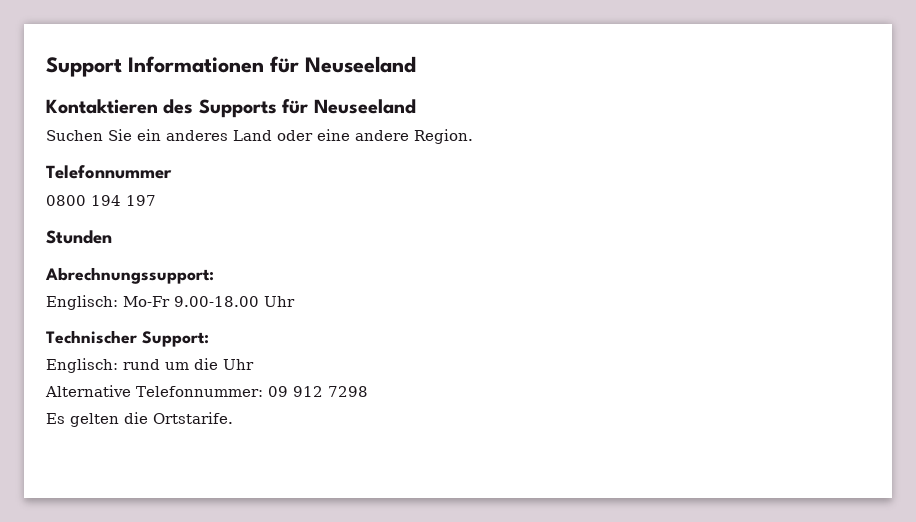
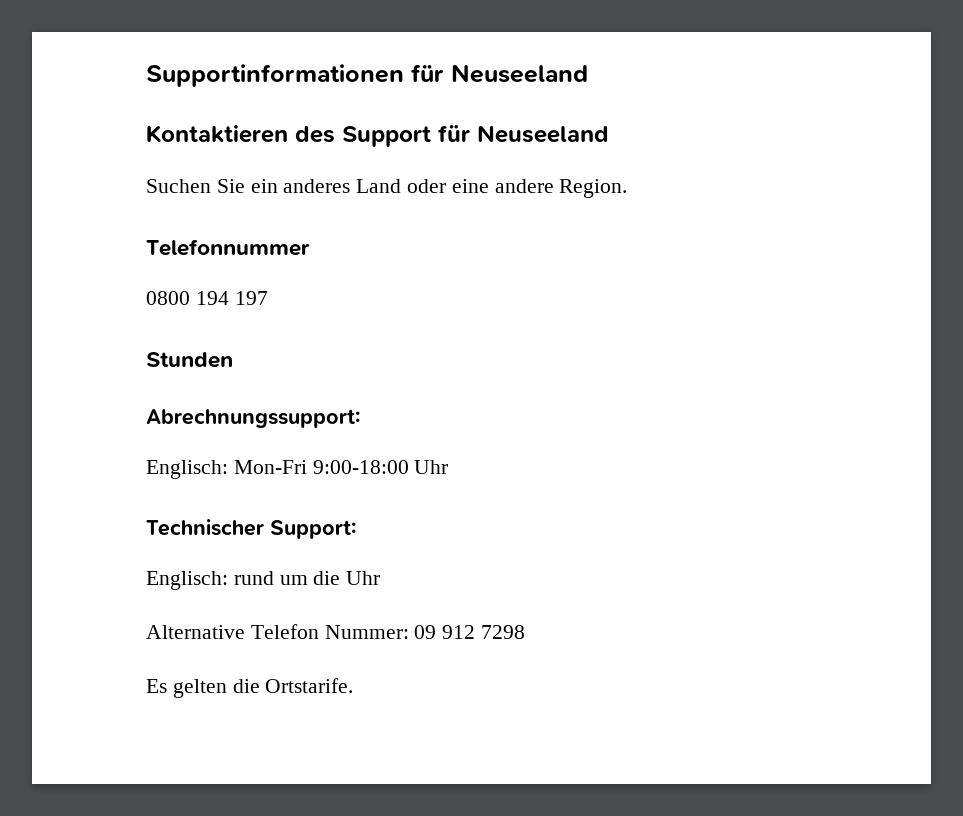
[46,56,264,77] Support Informationen -> [146,64,404,87] Supportinformationen
[198,99,277,118] Supports -> [342,126,431,147] Support
[123,296,259,307] Mo-Fr 9.00-18.00 -> [233,460,409,474] Mon-Fri 9:00-18:00
[136,386,263,397] Telefonnummer: -> [250,624,409,639] Telefon Nummer:

